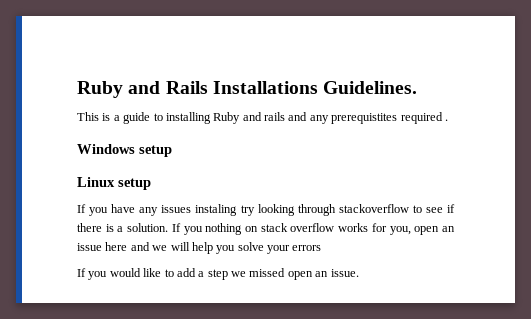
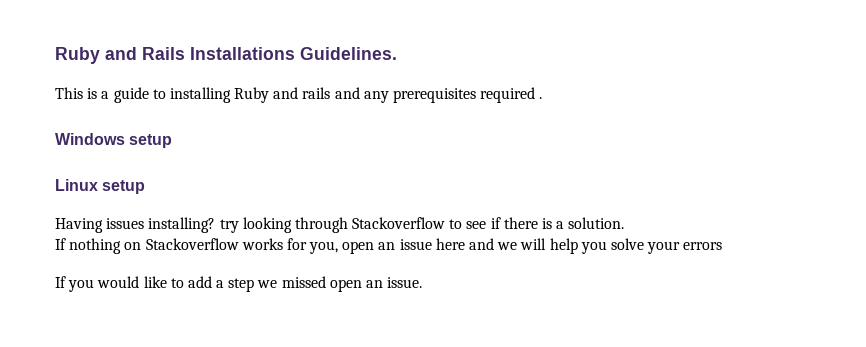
[331,113,398,124] prerequistites -> [393,88,477,103] prerequisites
[77,204,238,216] If you have any issues instaling -> [55,217,216,233] Having issues installing?
[338,204,409,213] stackoverflow -> [352,217,446,229] Stackoverflow
[171,223,335,235] If you nothing on stack overflow -> [55,238,239,254] // If nothing on Stackoverflow

